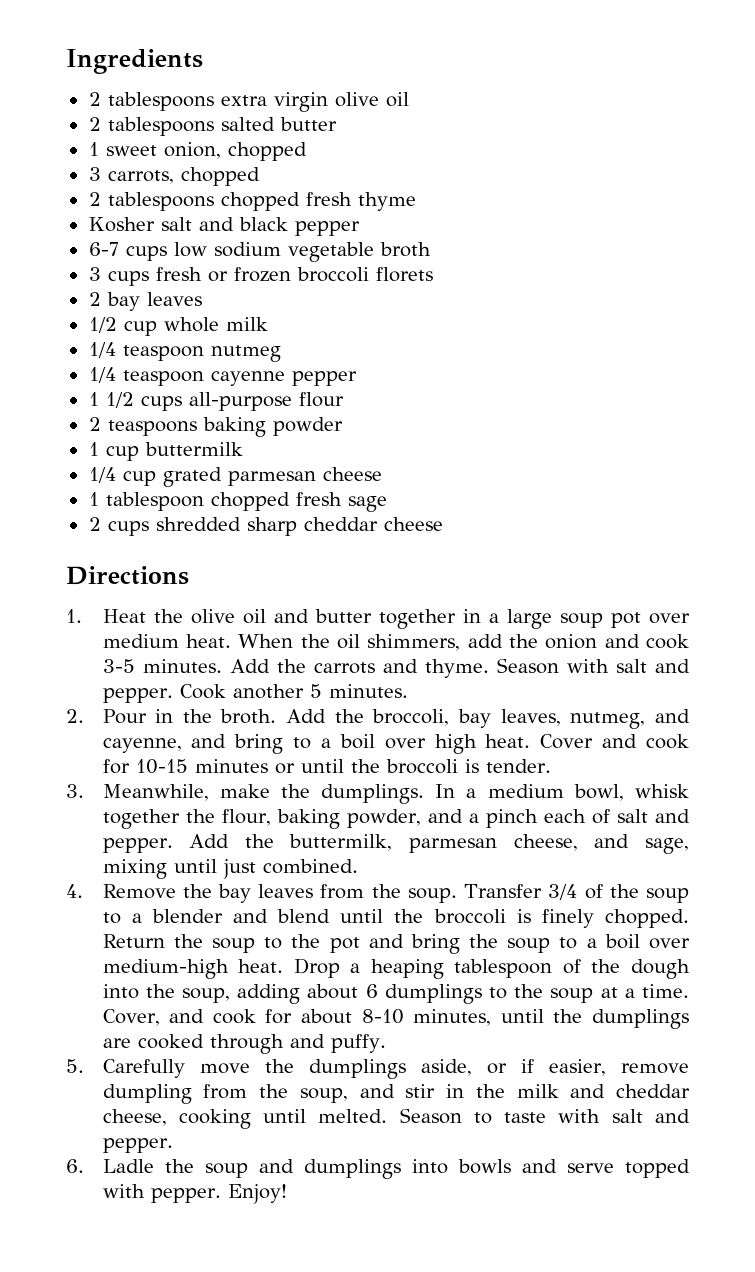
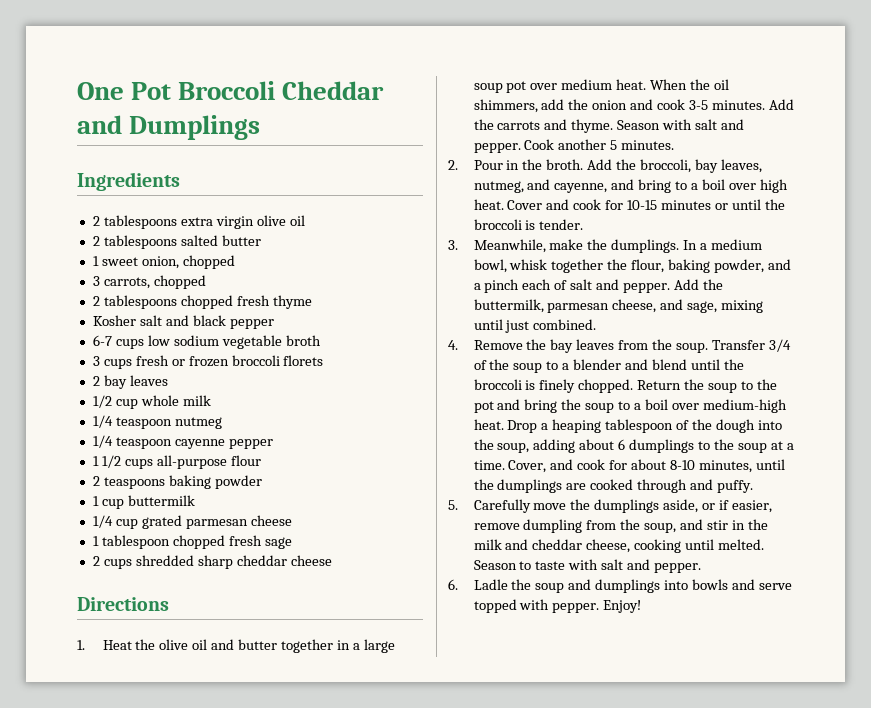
(66, 61) none -> [77,81,385,100] [77,115,261,140] One Pot Broccoli Cheddar and Dumplings //

